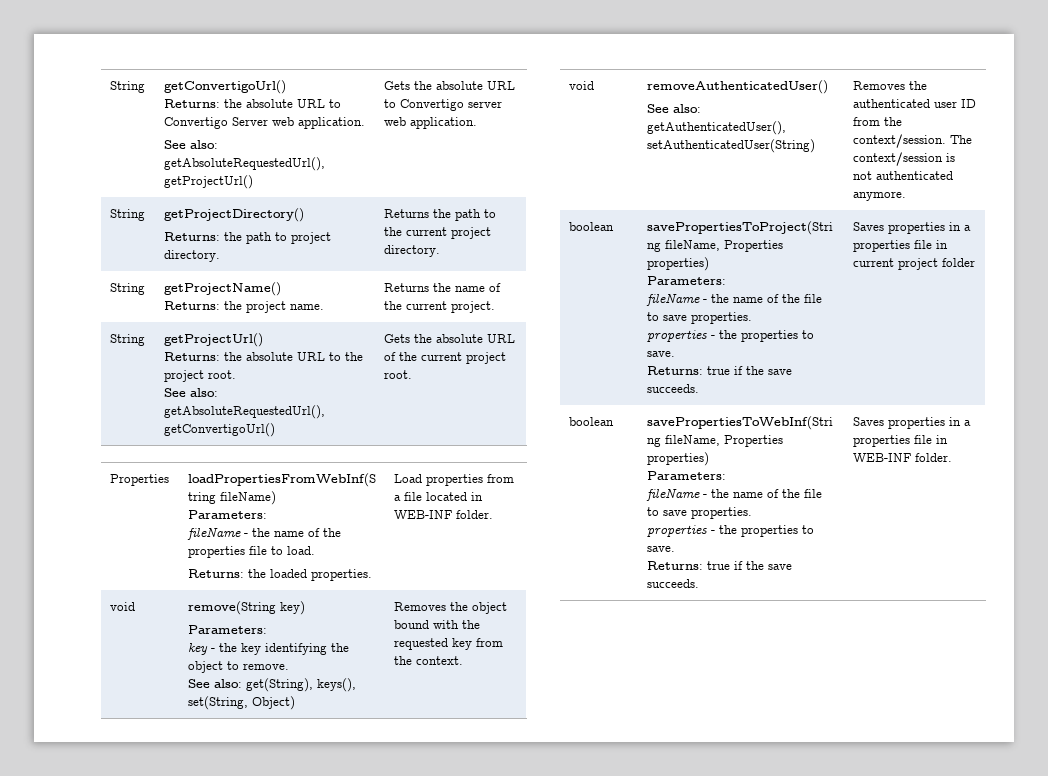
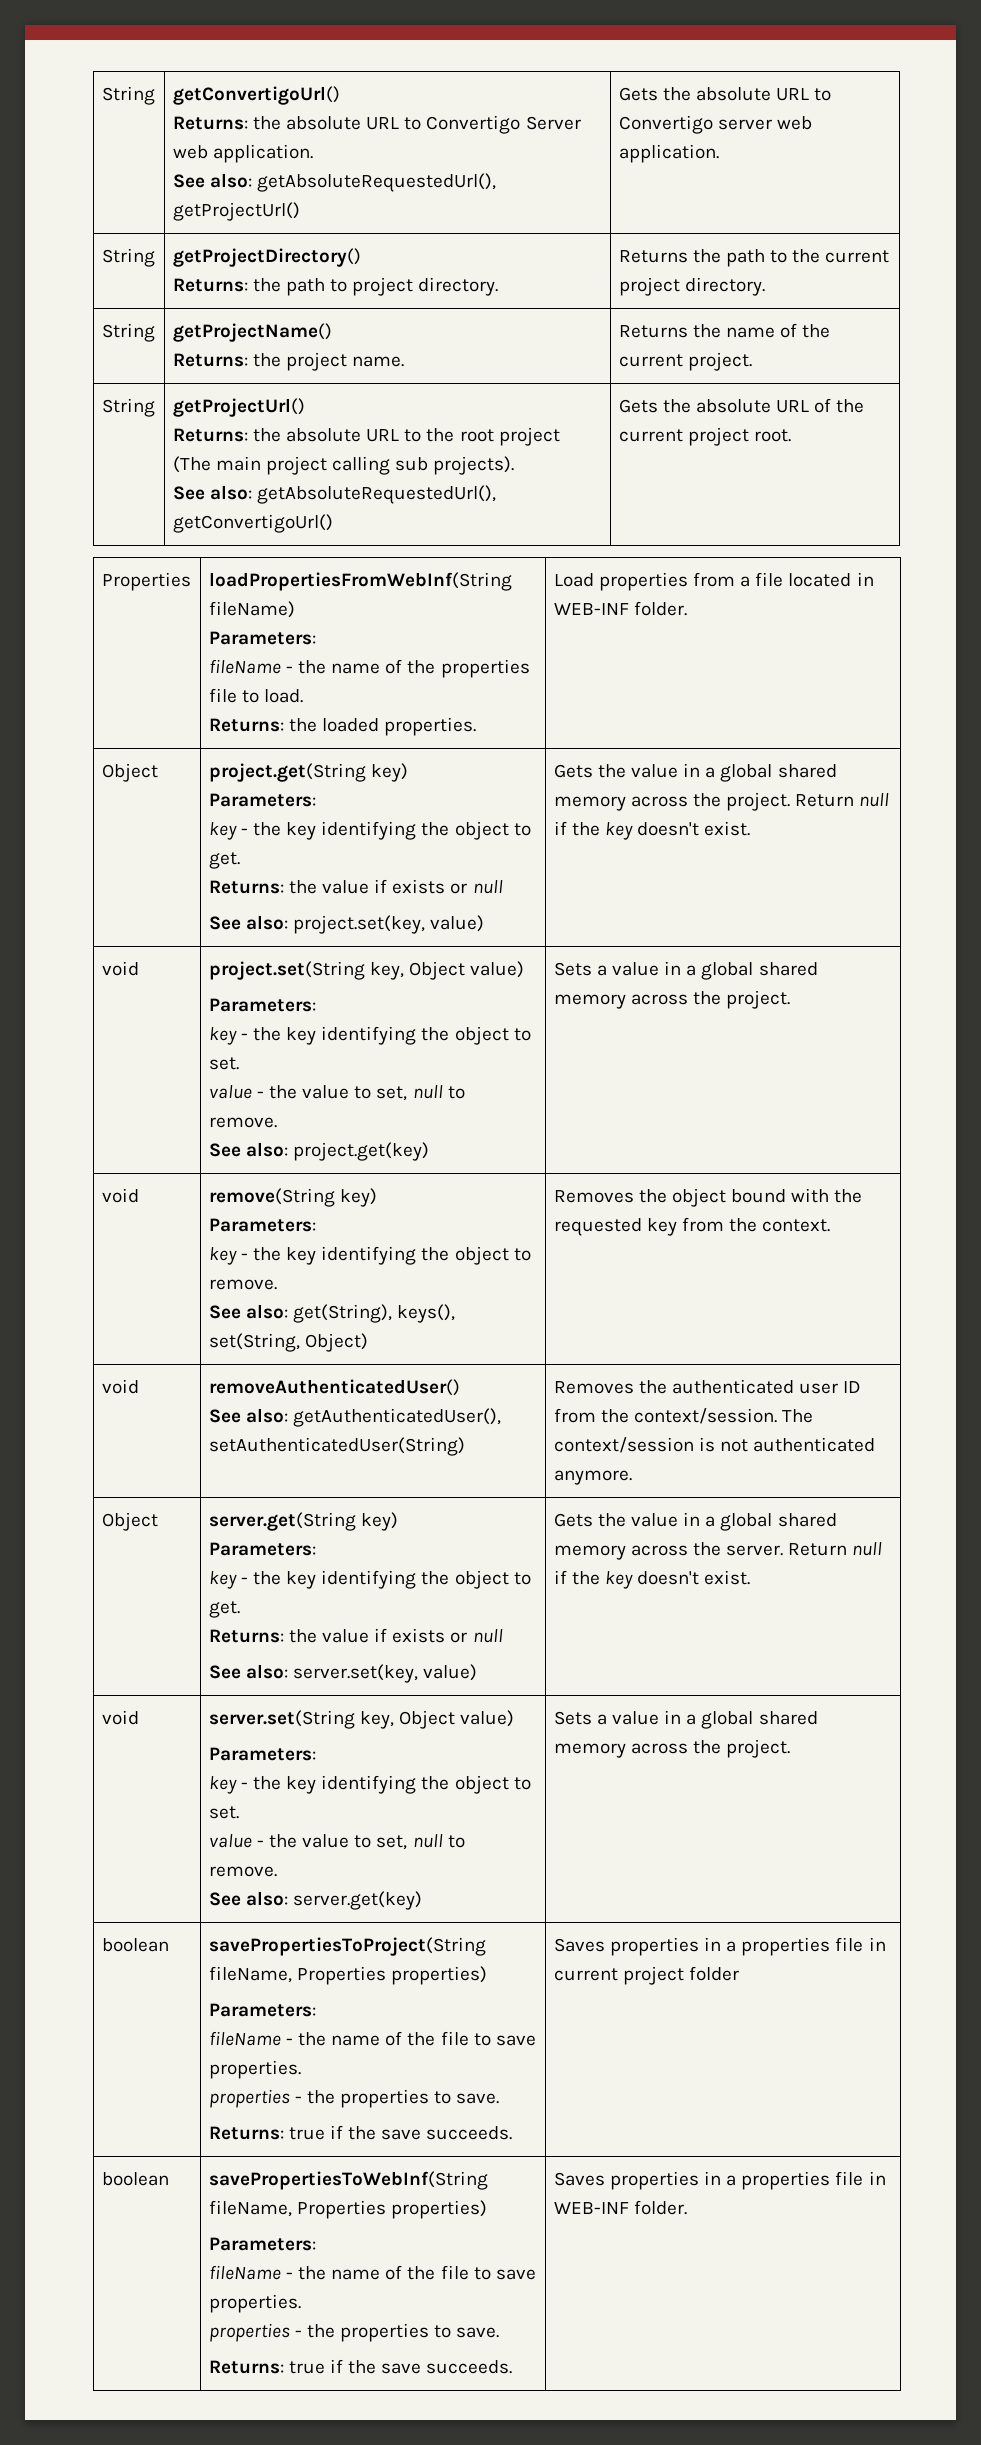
[164,370,237,382] project root. -> [459,427,560,446] [172,456,515,475] root project (The main project calling sub projects).
(494, 514) none -> [101,763,158,782] [208,763,408,782] [208,793,316,807] [208,821,531,840] [208,852,240,869] [208,879,503,894] [208,915,485,934] [553,763,837,782] [553,792,890,811] [553,821,751,840] [101,961,139,976] [208,961,525,980] [208,998,316,1012] [208,1026,531,1045] [208,1057,239,1070] [208,1085,465,1101] [208,1117,277,1128] [208,1142,430,1161] [553,961,818,980] [553,990,791,1009] // Object | project.get(String key) // Parameters: // key - the key identifying the object to get. // Returns: the value if exists or null // See also: project.set(key, value) | Gets the value in a global shared memory across the project. Return null if the key doesn't exist. // void | project.set(String key, Object value) // Parameters: // key - the key identifying the object to set. // value - the value to set, null to remove. // See also: project.get(key) | Sets a value in a global shared memory across the project.
(907, 196) none -> [101,1512,158,1531] [208,1512,398,1531] [208,1542,316,1556] [208,1570,531,1589] [208,1601,240,1618] [208,1628,503,1643] [208,1664,478,1683] [553,1512,837,1531] [553,1542,883,1560] [553,1570,751,1589] [101,1710,139,1725] [208,1710,515,1729] [208,1747,316,1761] [208,1775,531,1794] [208,1806,239,1819] [208,1834,465,1850] [208,1866,277,1877] [208,1891,423,1910] [553,1710,818,1729] [553,1739,791,1758] // Object | server.get(String key) // Parameters: // key - the key identifying the object to get. // Returns: the value if exists or null // See also: server.set(key, value) | Gets the value in a global shared memory across the server. Return null if the key doesn't exist. // void | server.set(String key, Object value) // Parameters: // key - the key identifying the object to set. // value - the value to set, null to remove. // See also: server.get(key) | Sets a value in a global shared memory across the project.

